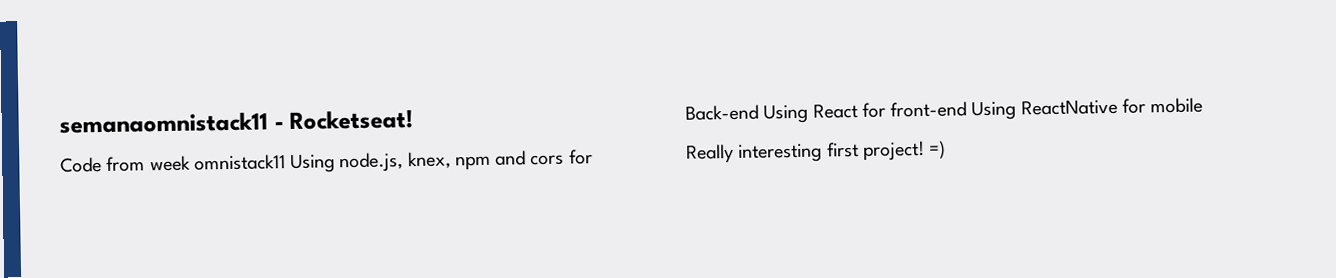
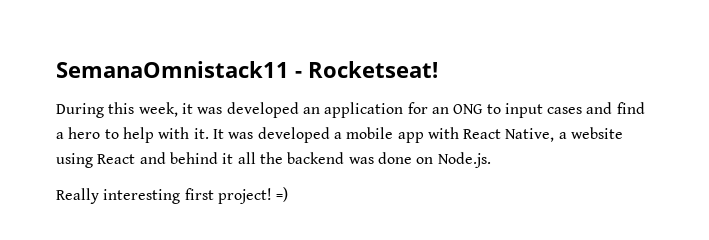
[59,112,268,134] semanaomnistack11 -> [56,61,289,78] SemanaOmnistack11
[60,149,593,173] [685,97,1204,124] Code from week omnistack11 Using node.js, knex, npm and cors for Back-end Using React for front-end Using ReactNative for mobile -> [56,102,645,118] [56,127,624,143] [56,152,491,168] During this week, it was developed an application for an ONG to input cases and find a hero to help with it. It was developed a mobile app with React Native, a website using React and behind it all the backend was done on Node.js.

